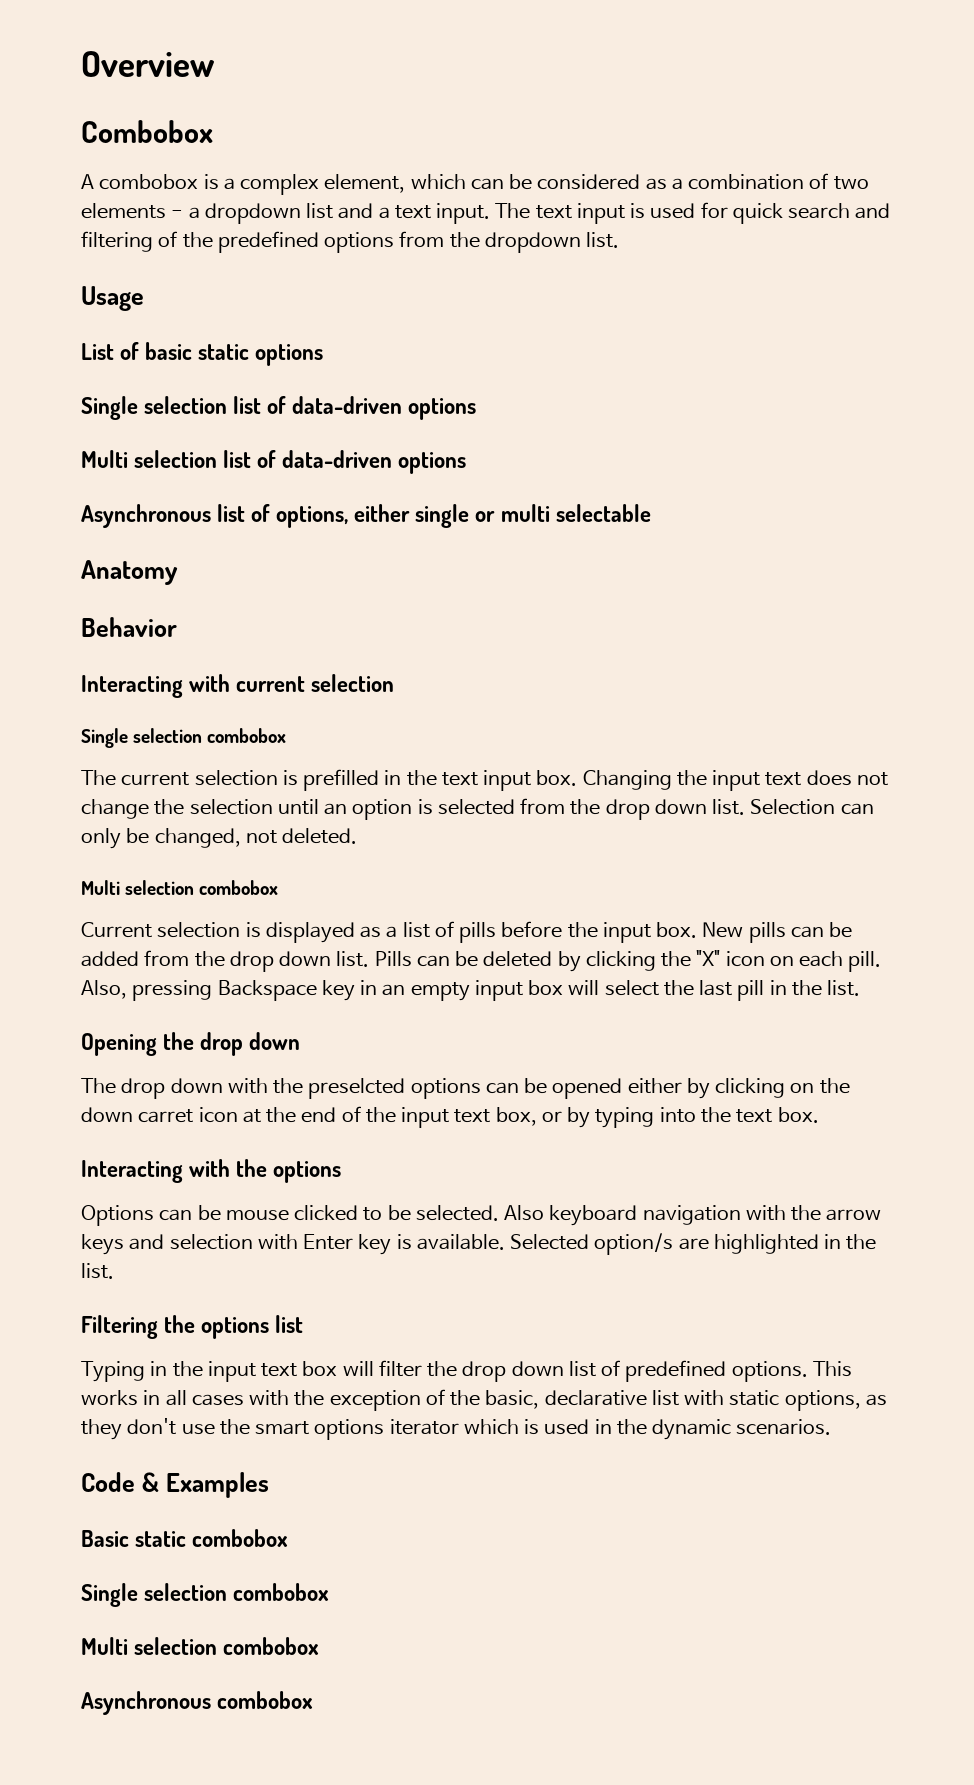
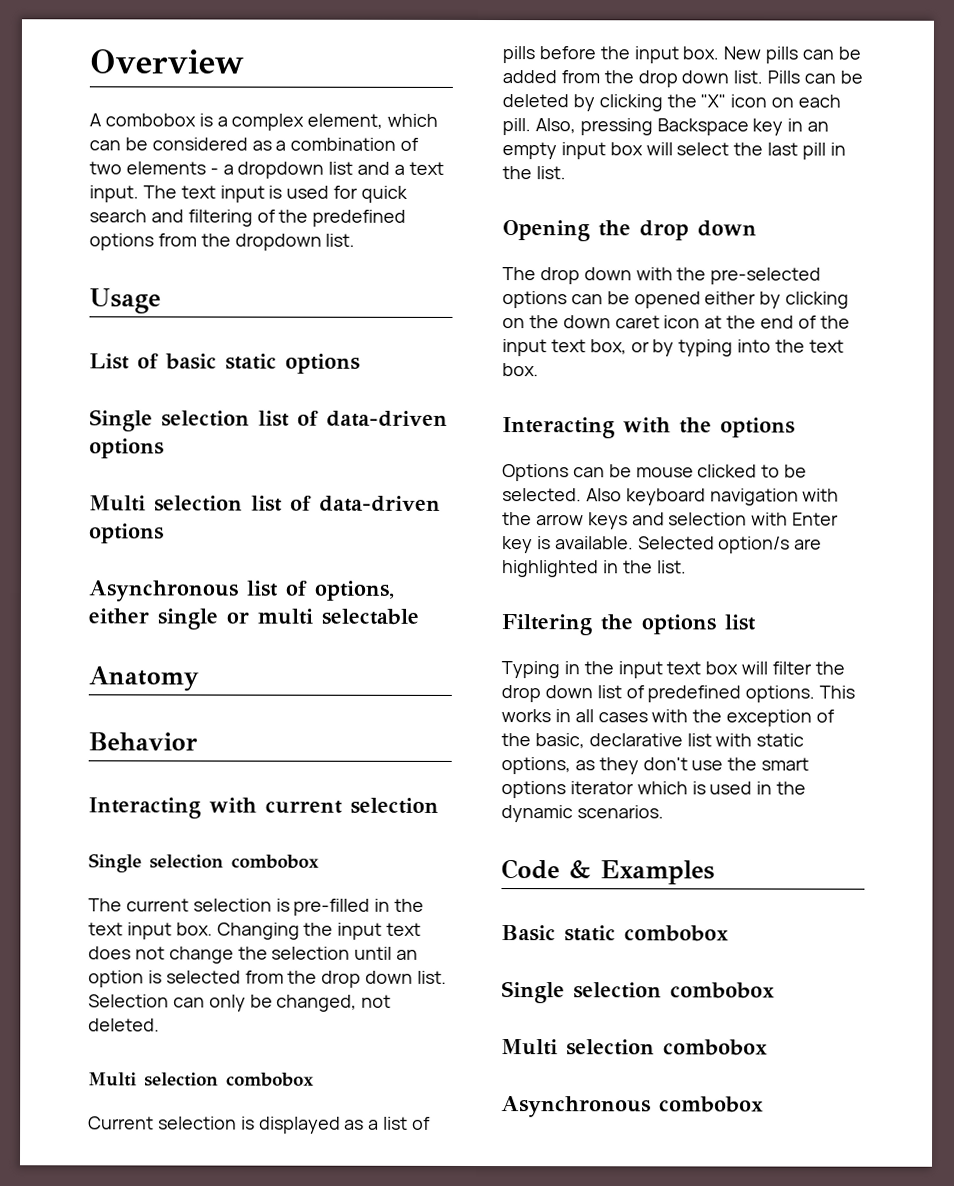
[81,120,213,143] // Combobox -> (244, 61) none
[303,769,380,791] prefilled -> [293,898,371,916] pre-filled
[308,1078,406,1099] preselcted -> [710,267,822,285] pre-selected
[138,1109,194,1123] carret -> [614,315,660,329] caret

